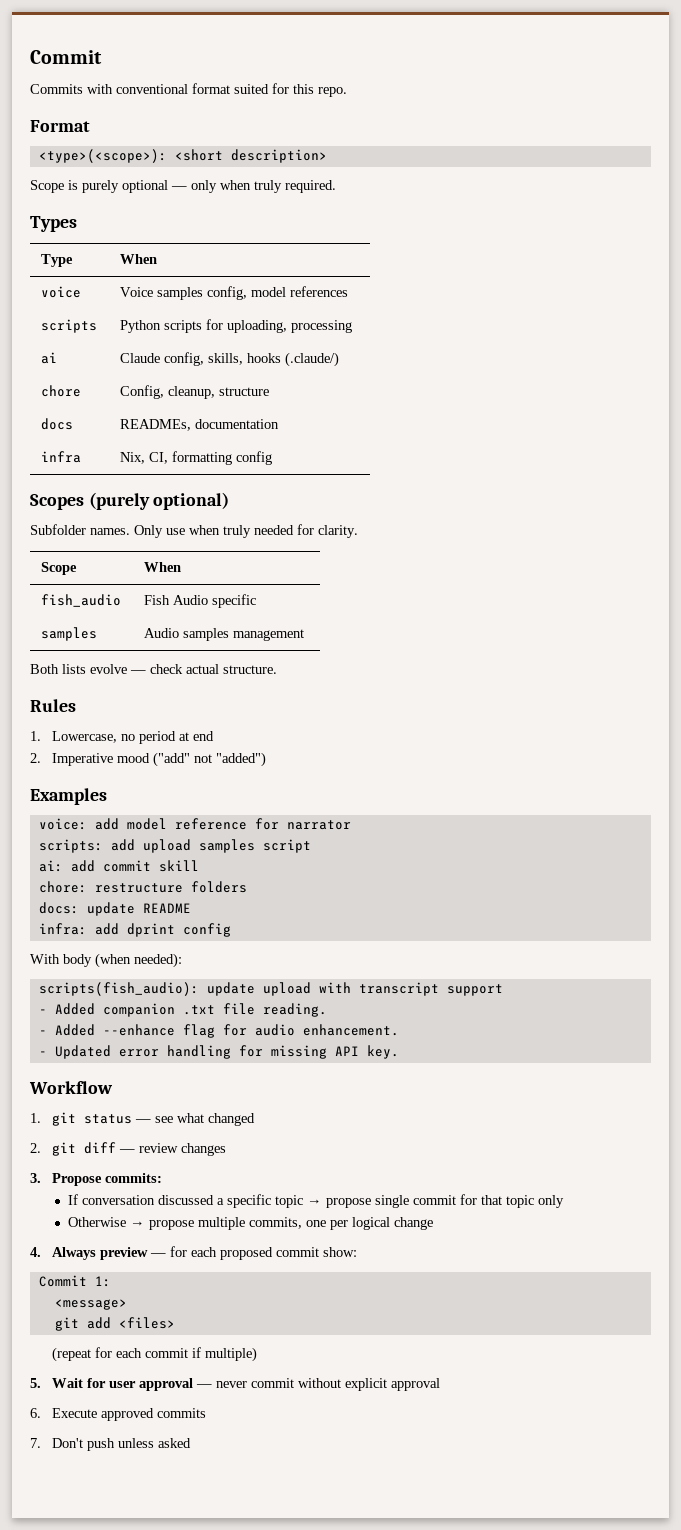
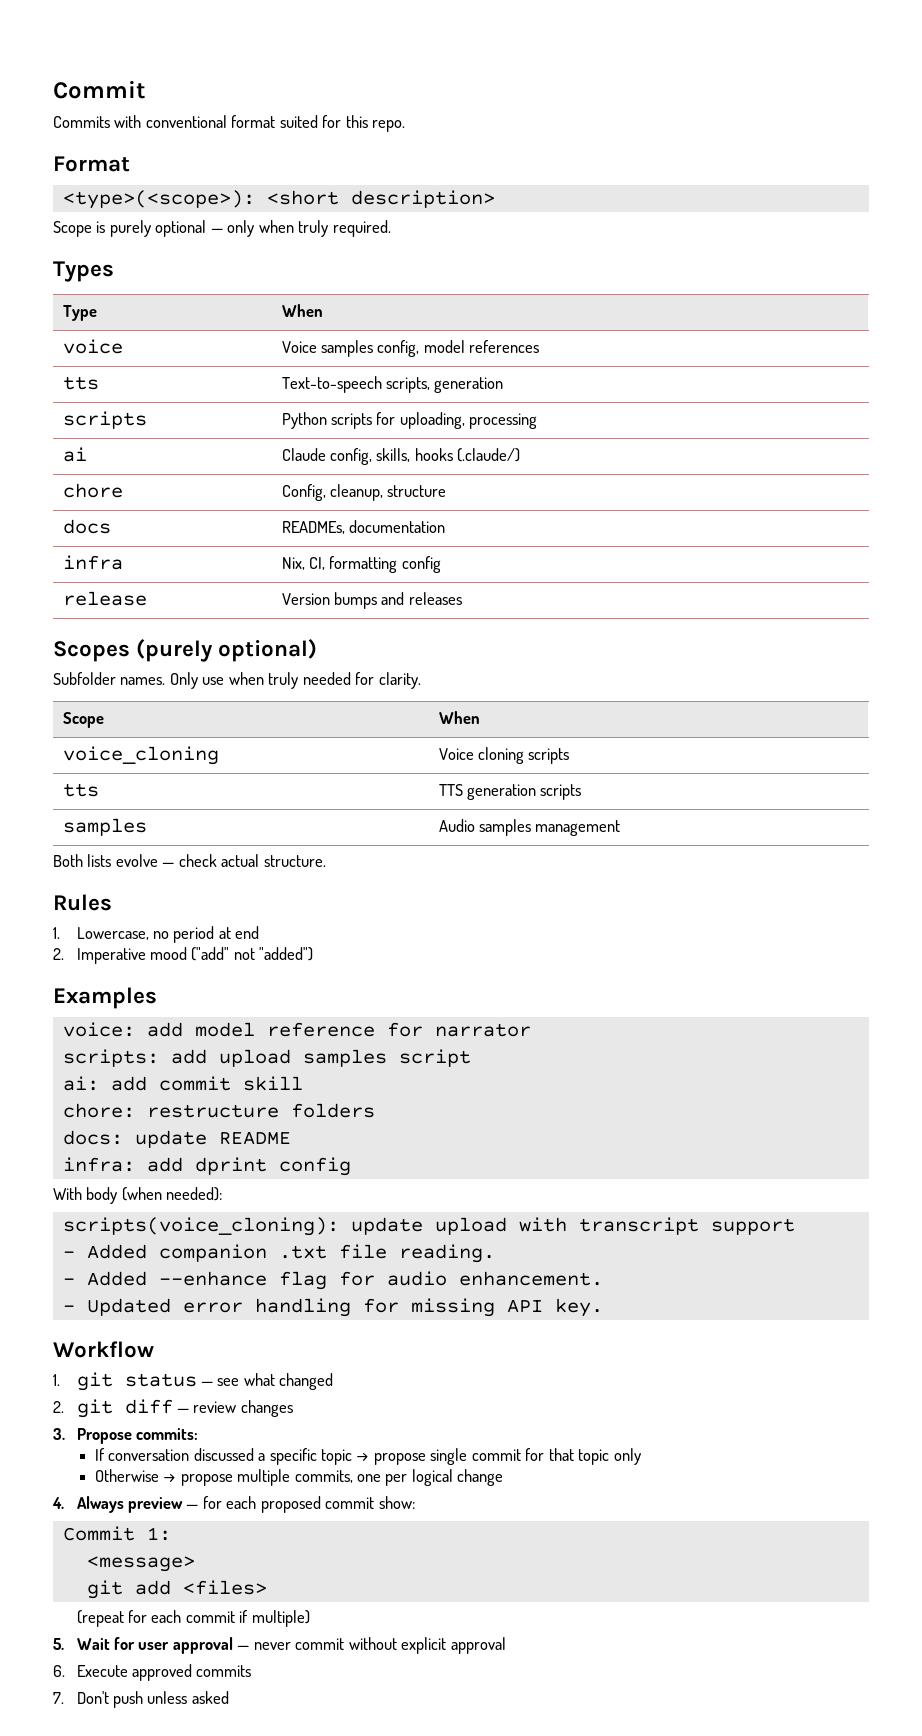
(349, 291) none -> [62,376,99,390] [281,376,504,393] // tts | Text-to-speech scripts, generation
(273, 458) none -> [62,591,147,606] [281,592,462,609] // release | Version bumps and releases
[41,594,122,607] [144,594,257,608] fish_audio | Fish Audio specific -> [62,746,219,765] [438,747,570,764] [62,783,99,797] [438,784,582,800] voice_cloning | Voice cloning scripts // tts | TTS generation scripts
[38,982,199,996] scripts(fish_audio): -> [62,1217,339,1236] scripts(voice_cloning):

